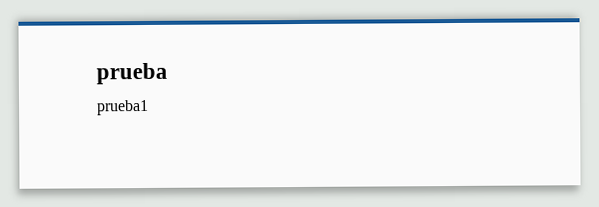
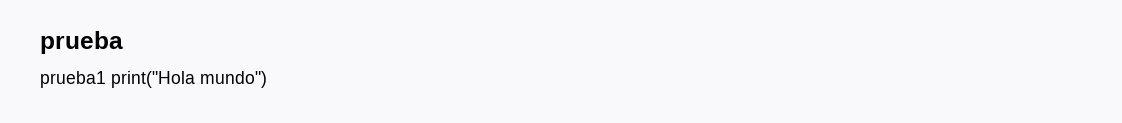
(149, 107) none -> [111,71,267,88] print("Hola mundo")

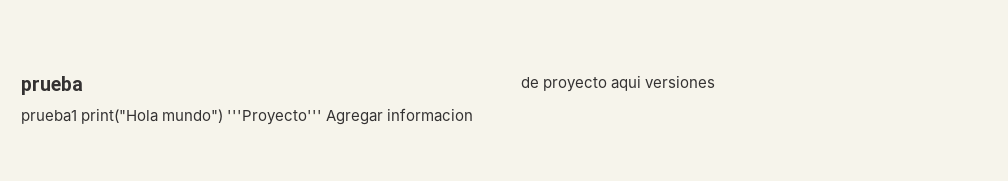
(267, 79) none -> [227,108,474,125] [521,75,716,92] '''Proyecto''' Agregar informacion de proyecto aqui versiones

